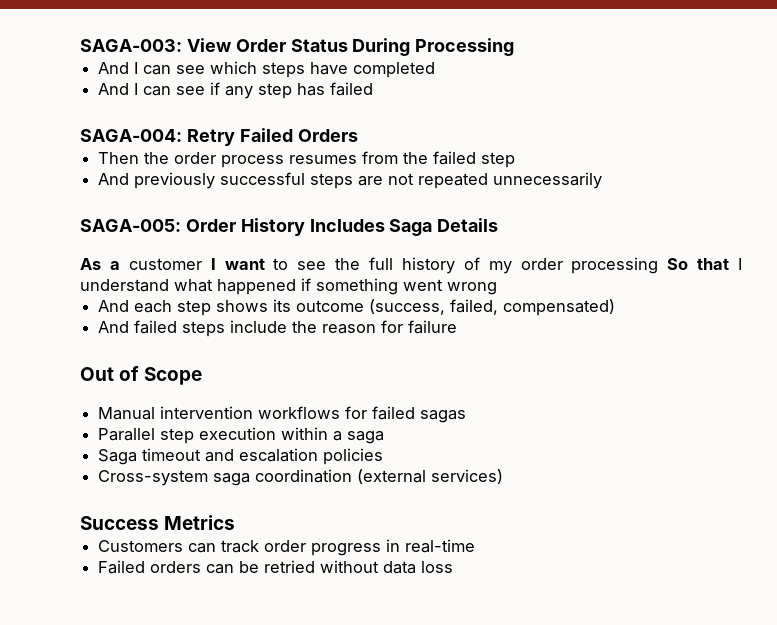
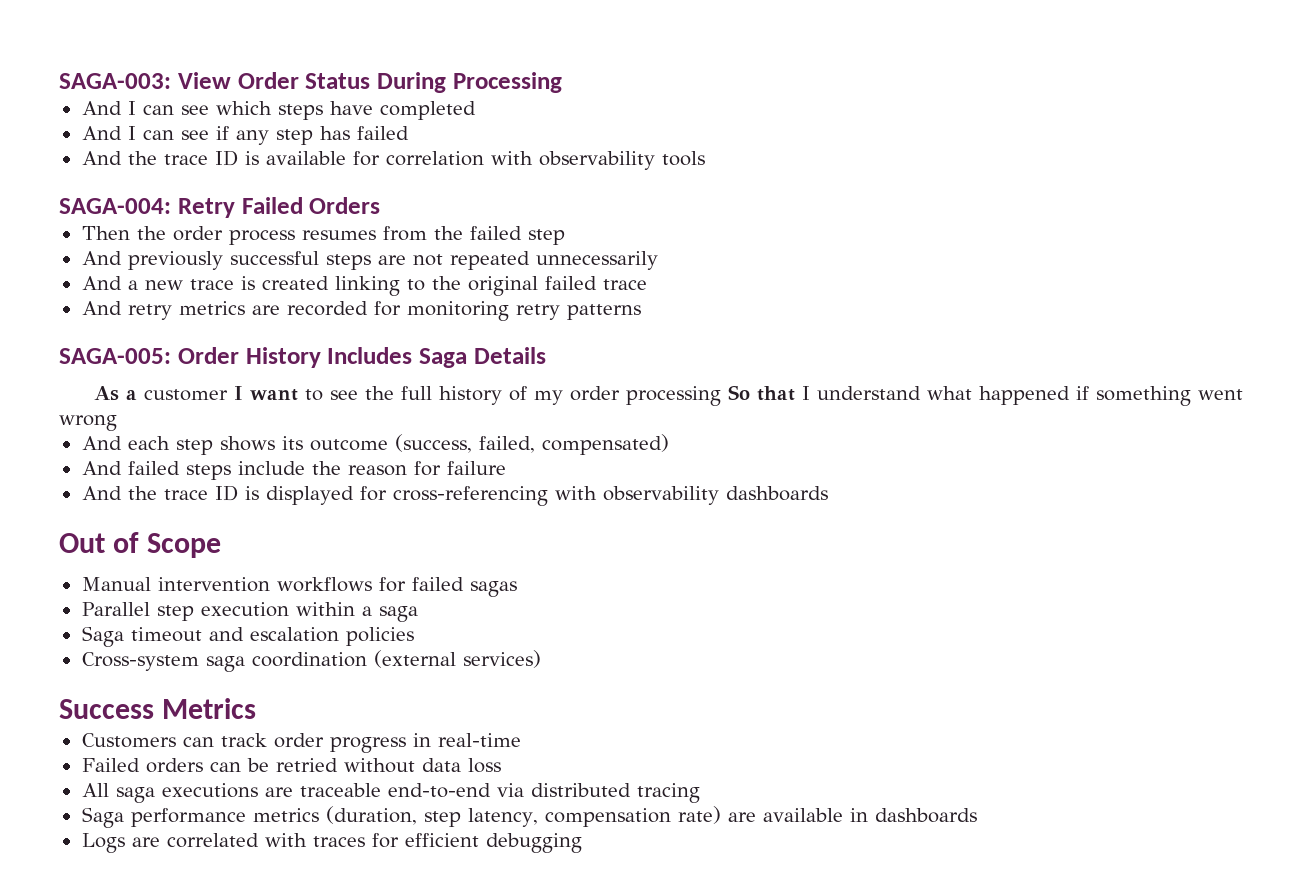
(374, 89) none -> [81,150,705,170] // And the trace ID is available for correlation with observability tools
(603, 180) none -> [81,276,647,296] [81,301,641,321] // And a new trace is created linking to the original failed trace // And retry metrics are recorded for monitoring retry patterns
(458, 327) none -> [81,485,828,506] // And the trace ID is displayed for cross-referencing with observability dashboards
(454, 567) none -> [81,783,700,803] [81,806,977,828] [81,833,582,853] // All saga executions are traceable end-to-end via distributed tracing // Saga performance metrics (duration, step latency, compensation rate) are available in dashboards // Logs are correlated with traces for efficient debugging

